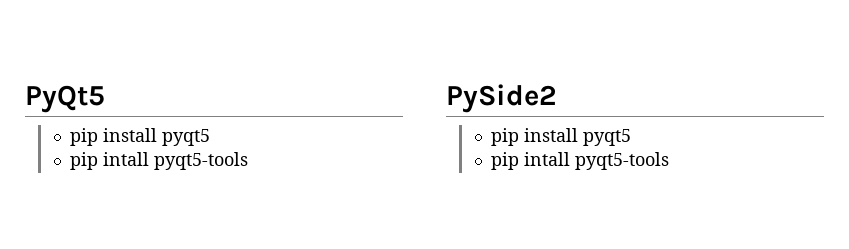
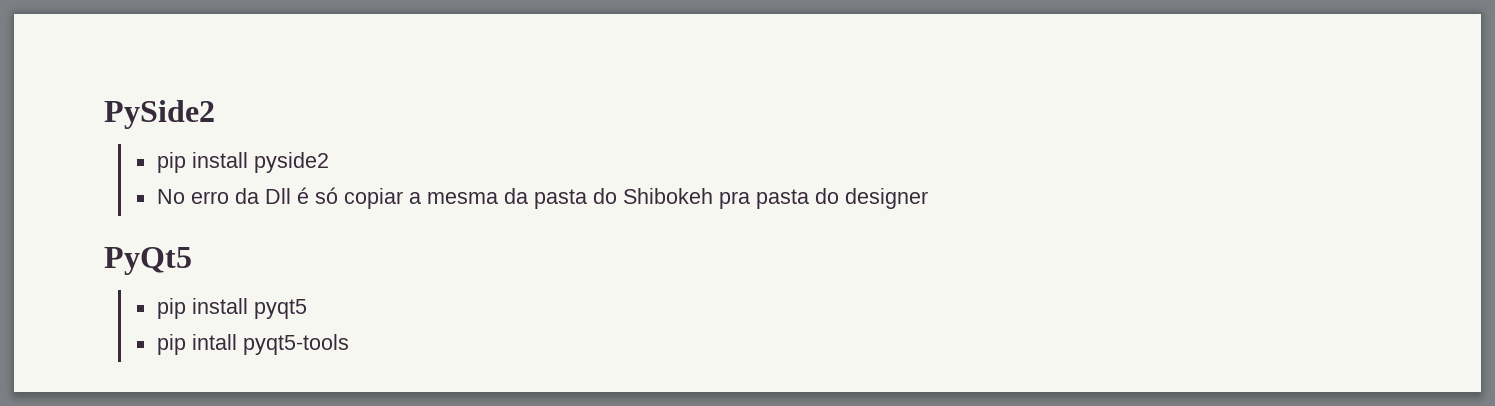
(25, 99) none -> [104,100,215,129] [156,152,329,173] [156,187,928,209] PySide2 // pip install pyside2 // No erro da Dll é só copiar a mesma da pasta do Shibokeh pra pasta do designer //
[446,84,557,113] [491,128,632,146] [491,152,670,170] // PySide2 // pip install pyqt5 // pip intall pyqt5-tools -> (349, 344) none

